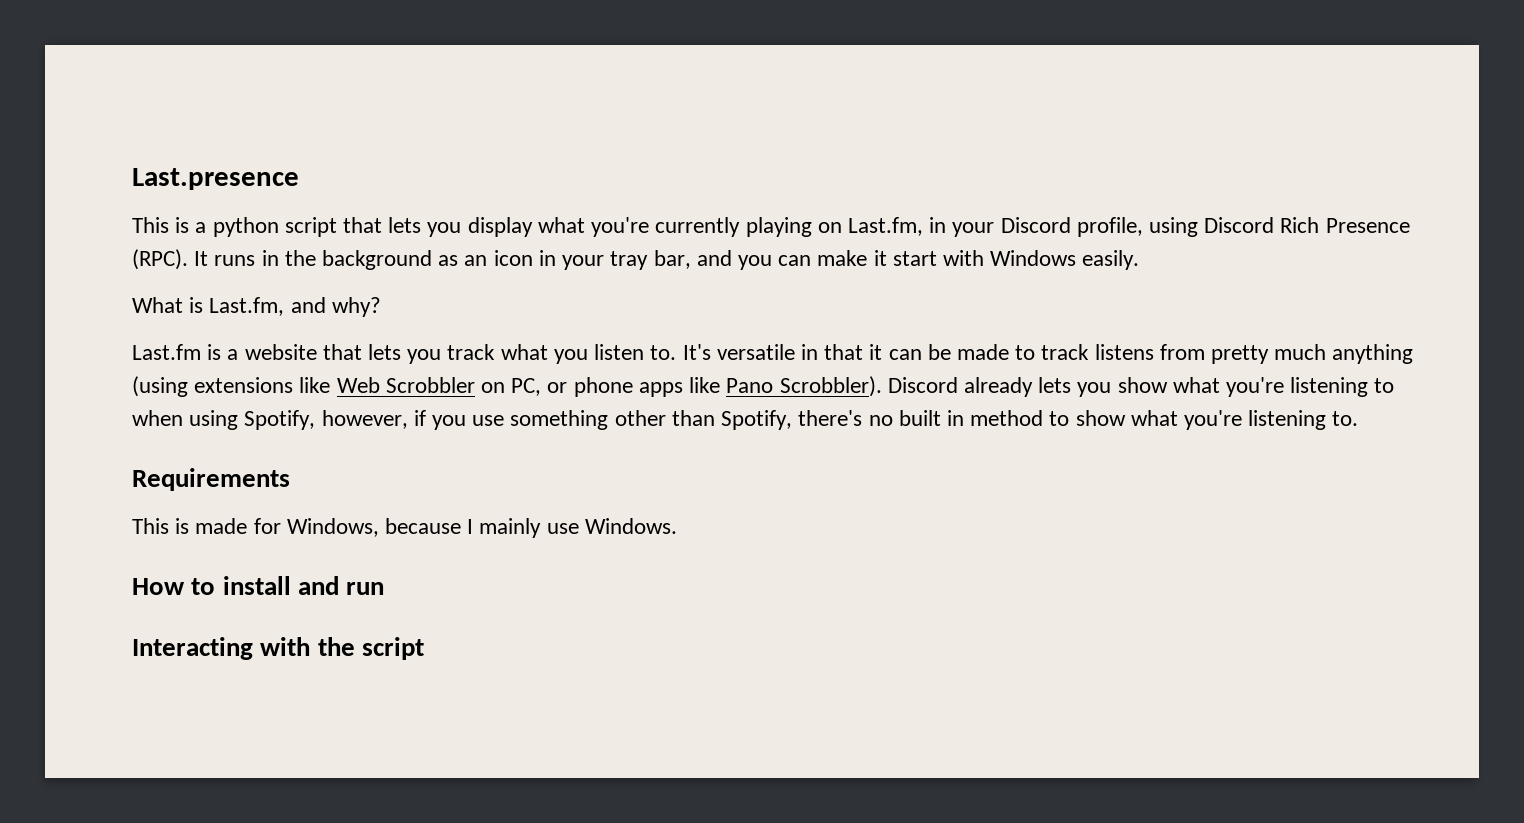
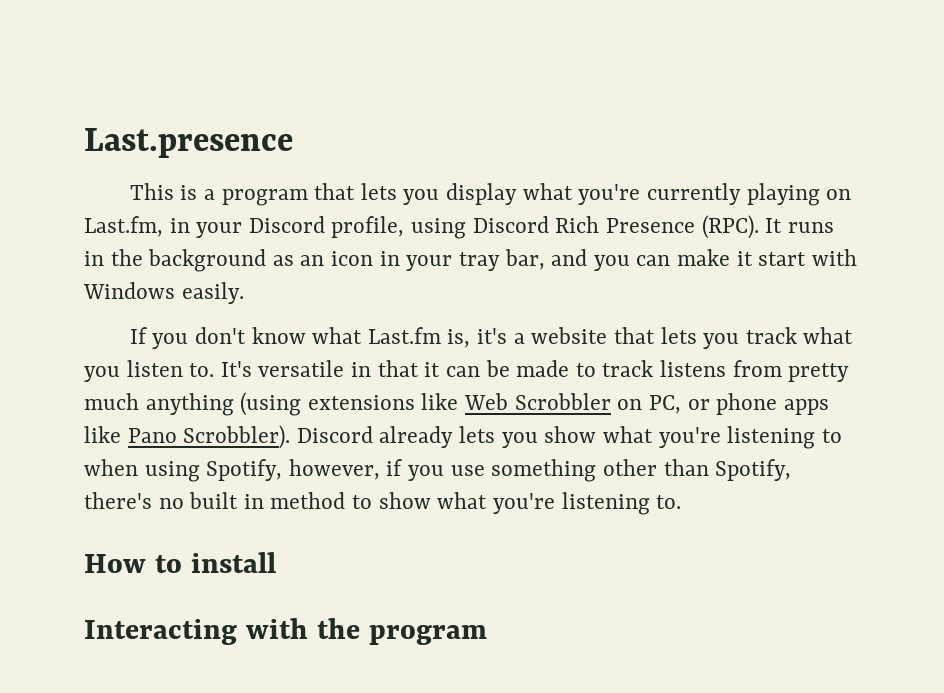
[212,217,337,237] python script -> [221,189,308,206] program
[132,297,381,317] [132,344,222,360] What is Last.fm, and why? // Last.fm is -> [129,327,508,349] If you don't know what Last.fm is, it's
[132,468,290,491] [132,518,677,538] // Requirements // This is made for Windows, because I mainly use Windows. -> (682, 502) none
[297,576,385,595] and run -> (276, 562) none
[361,637,424,660] script -> [368,625,487,645] program

